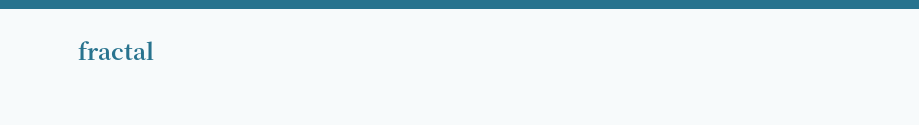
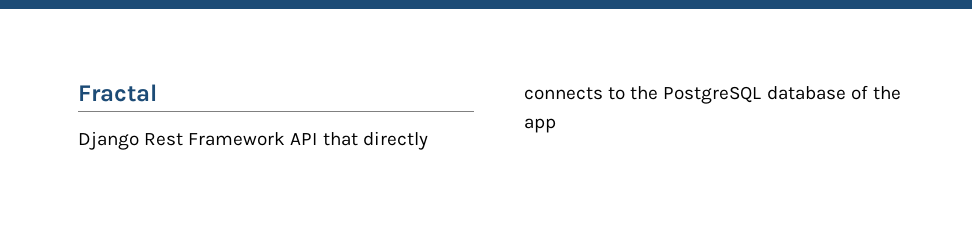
[78,41,154,60] fractal -> [78,84,157,102] [78,131,428,150] [524,85,901,104] [524,118,556,133] Fractal // Django Rest Framework API that directly connects to the PostgreSQL database of the app

